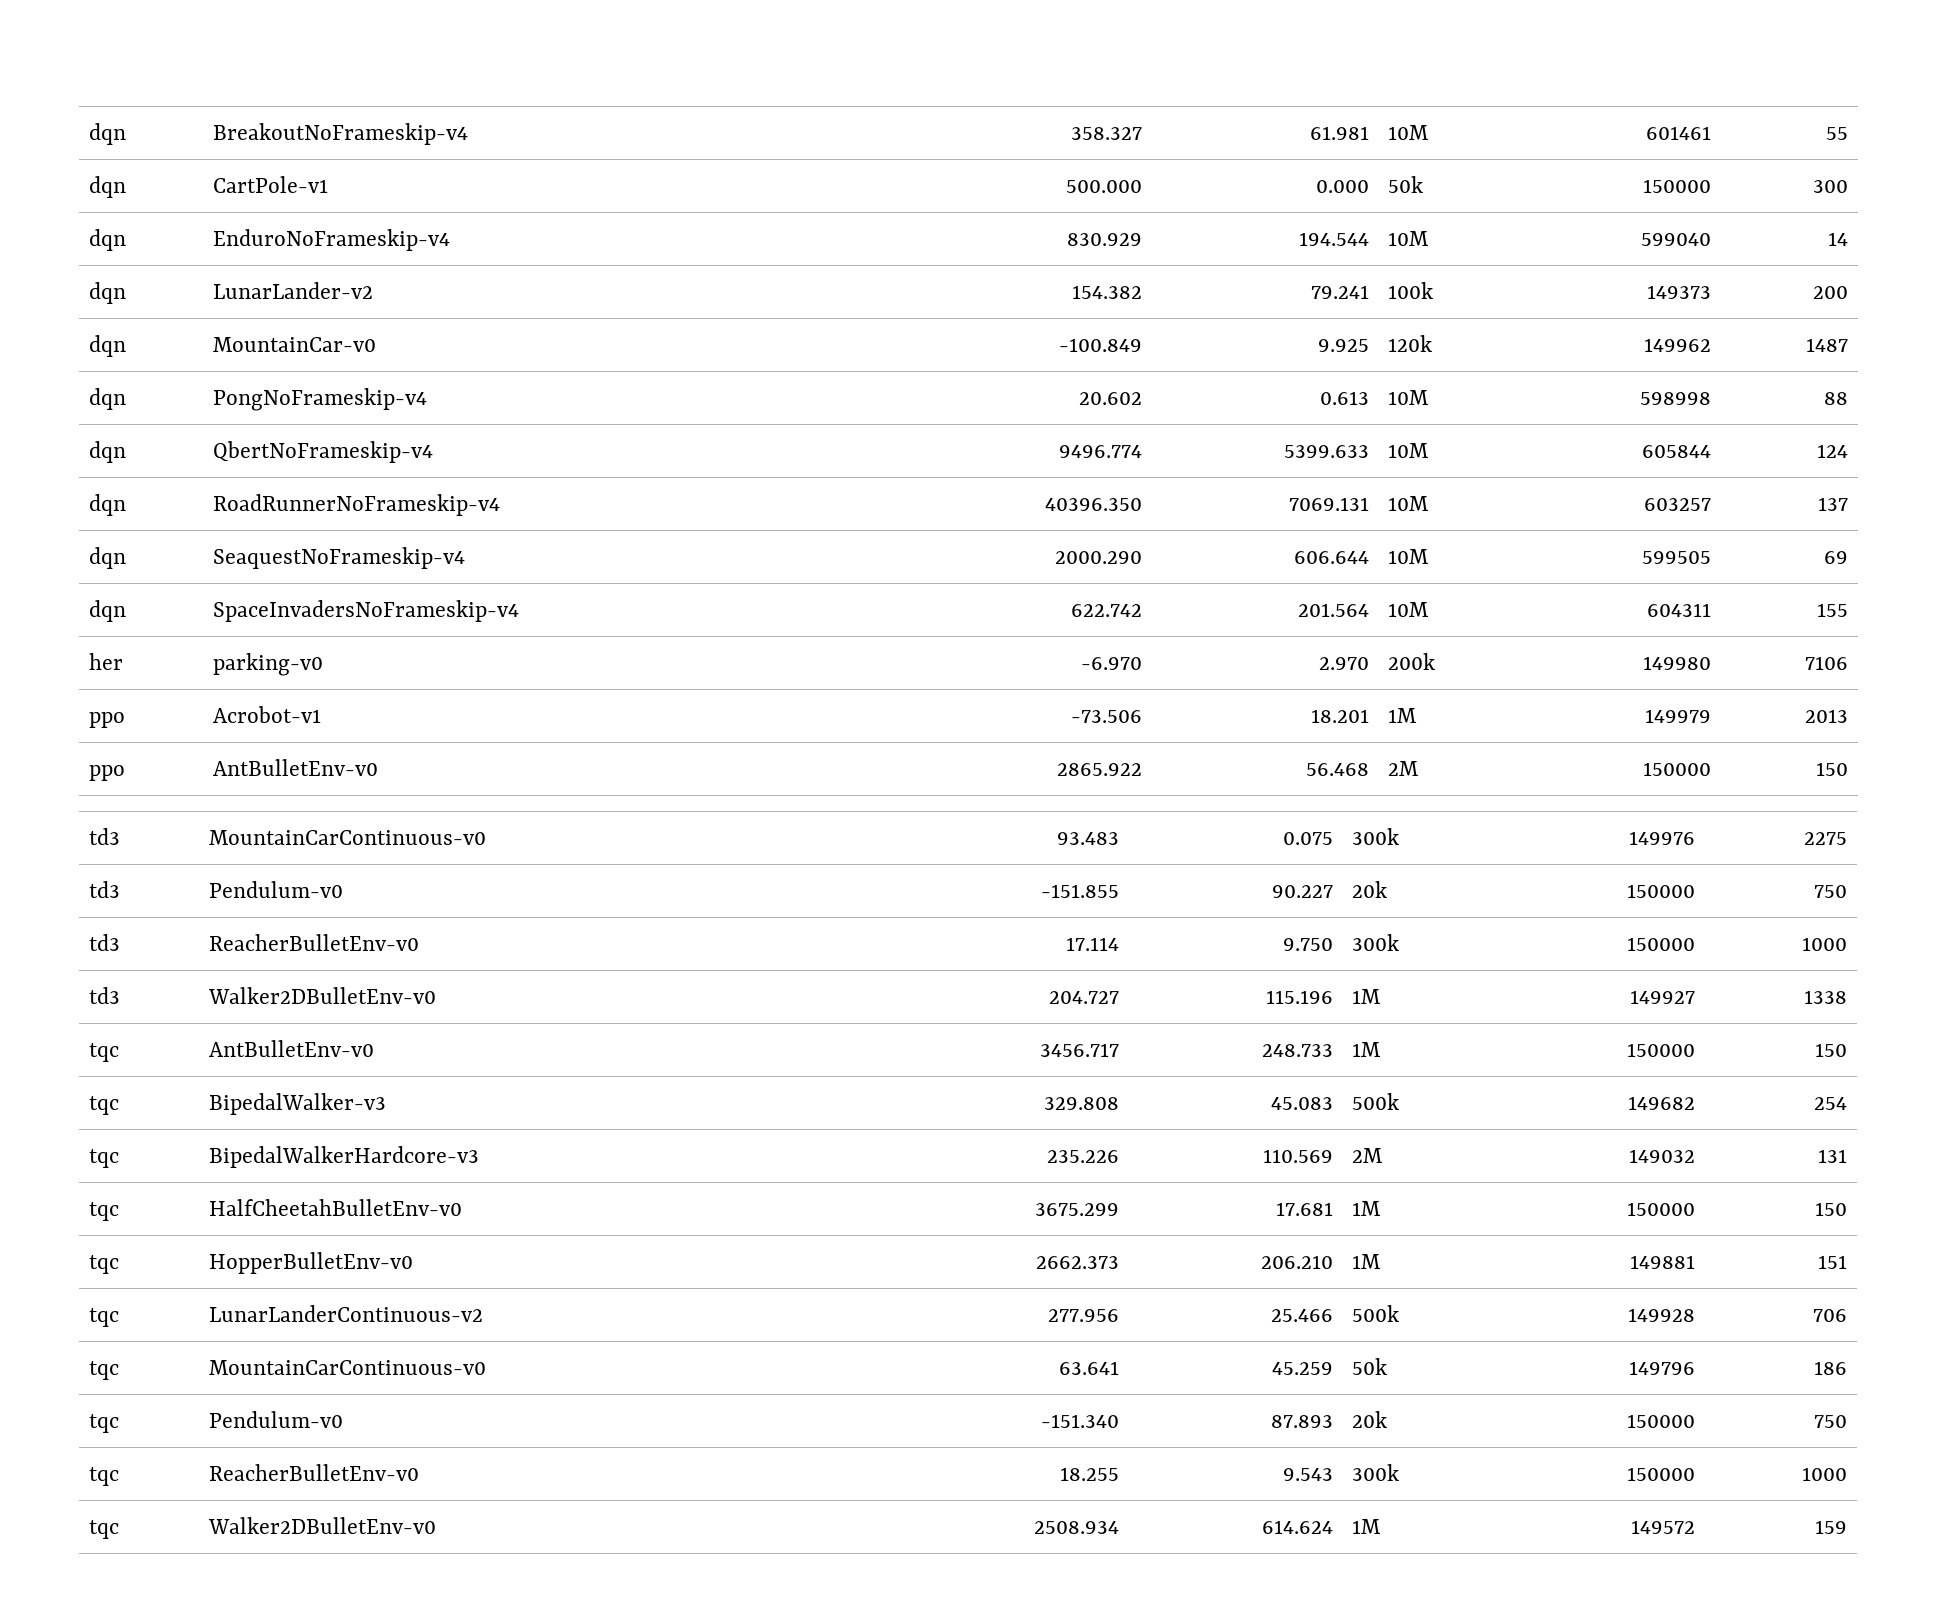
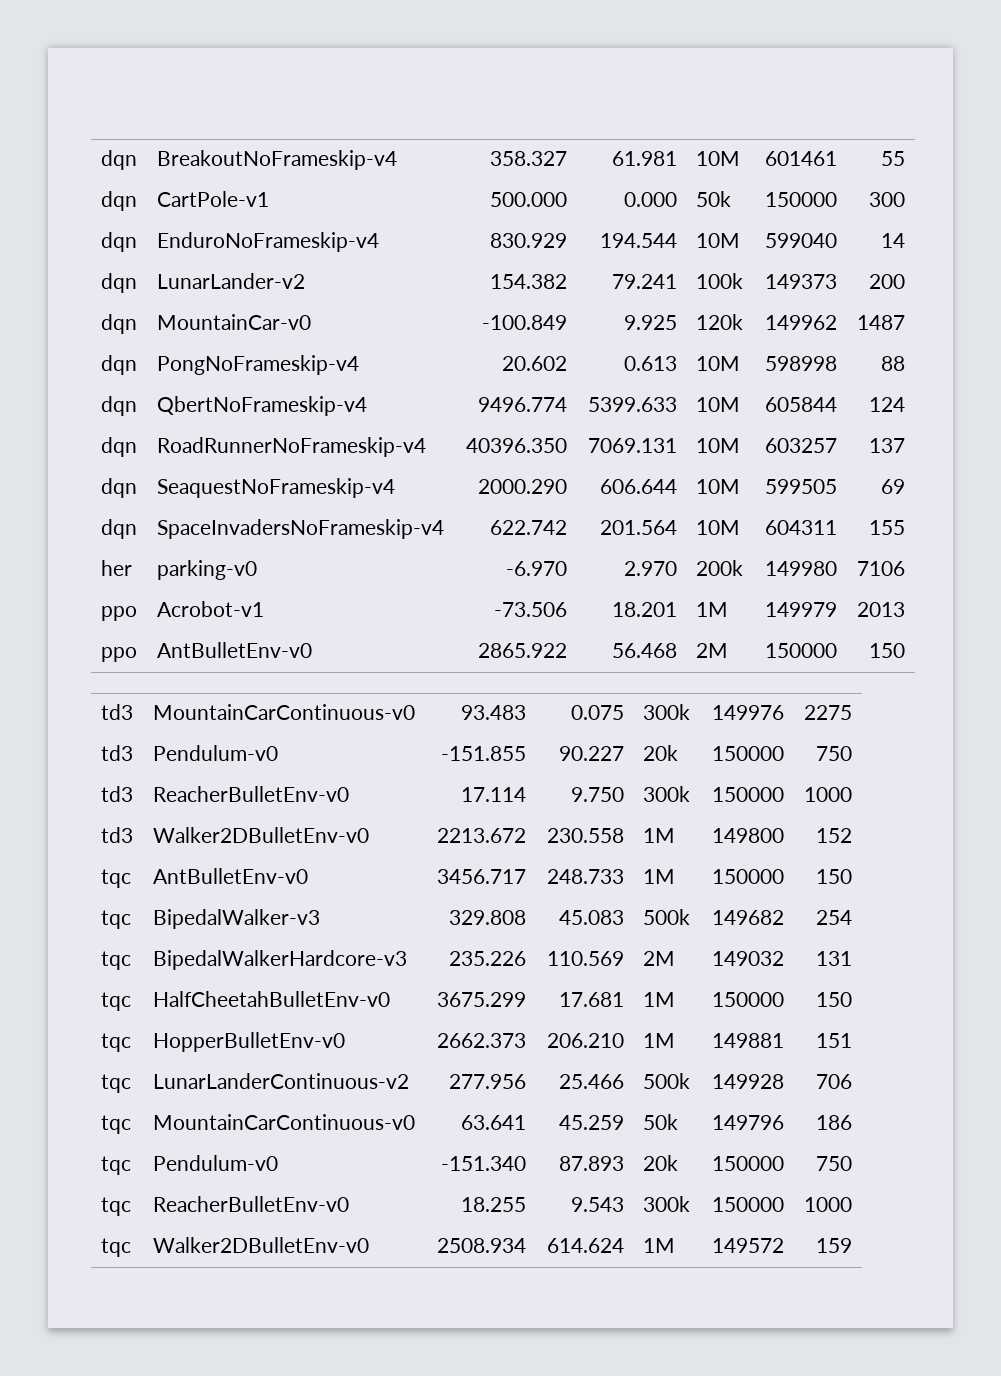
[1048,991,1119,1004] [1265,990,1333,1004] [1352,989,1382,1004] [1629,990,1695,1004] [1803,990,1847,1004] 204.727 | 115.196 | 1M | 149927 | 1338 -> [437,828,527,843] [547,828,625,843] [642,828,675,843] [712,828,785,843] [816,828,853,843] 2213.672 | 230.558 | 1M | 149800 | 152

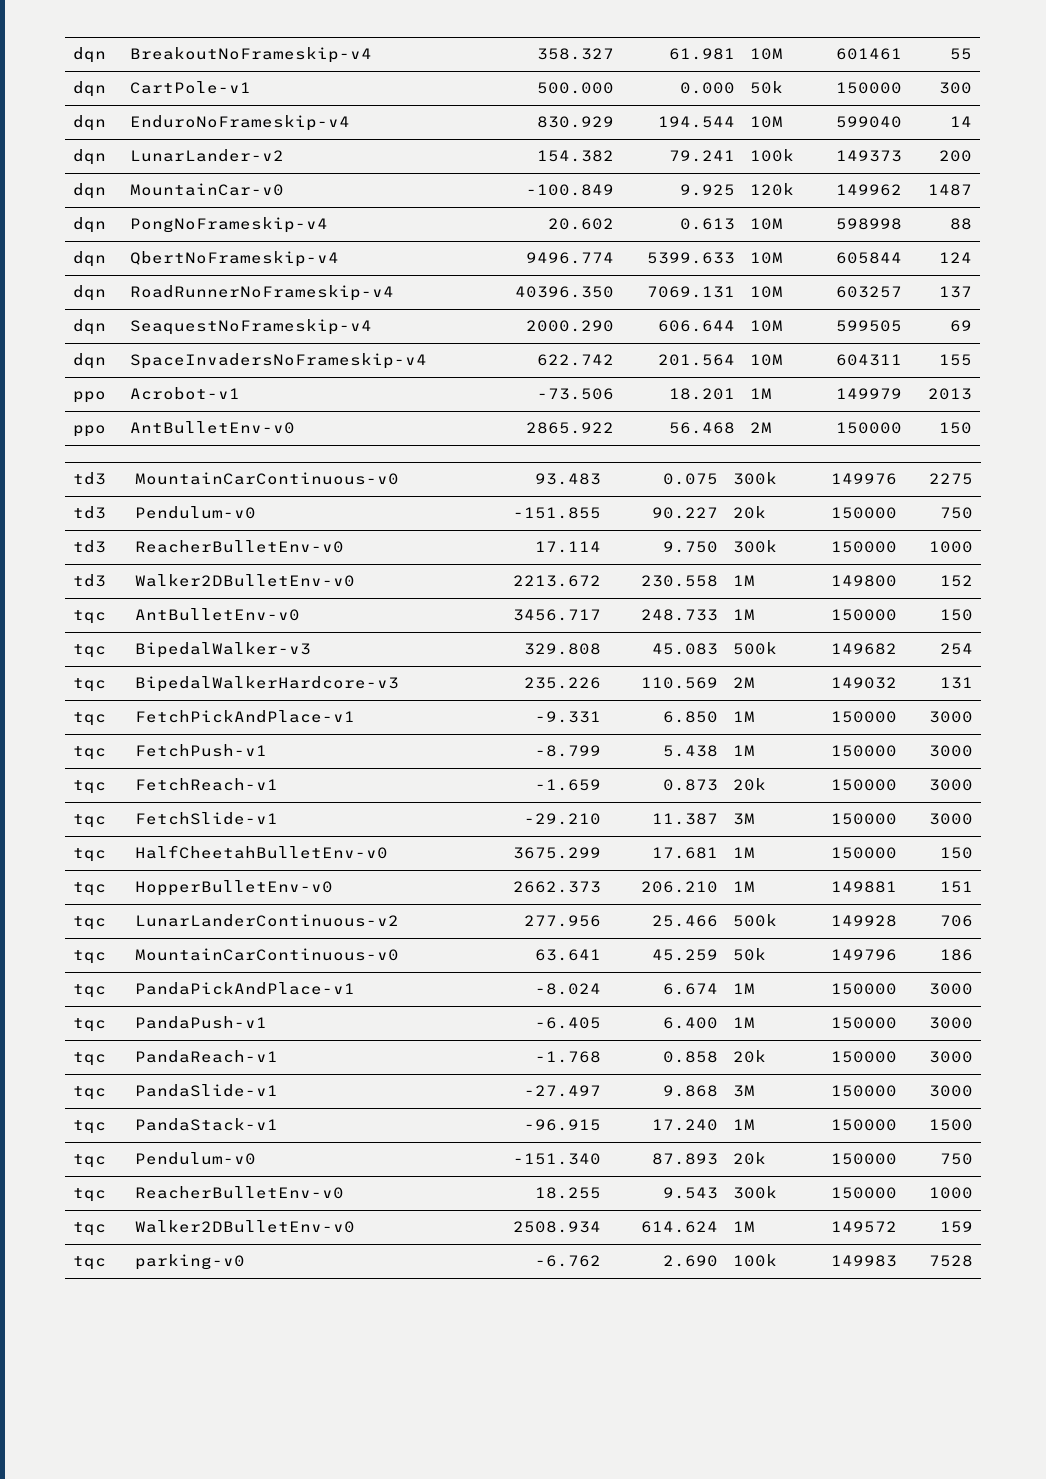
[100,560,132,576] [156,560,257,580] [506,561,568,576] [624,561,678,576] [695,560,743,576] [765,561,838,576] [857,561,906,576] // her | parking-v0 | -6.970 | 2.970 | 200k | 149980 | 7106 -> (973, 360) none
(853, 958) none -> [72,712,106,726] [134,710,355,723] [535,711,602,723] [663,711,719,723] [732,711,755,722] [831,711,898,723] [929,711,974,723] [72,746,106,760] [134,744,267,757] [535,745,602,757] [663,745,719,757] [732,745,755,756] [831,745,898,757] [929,745,974,757] [72,780,106,794] [134,778,278,791] [535,779,602,791] [663,779,719,791] [732,778,766,791] [831,779,898,791] [929,779,974,791] [72,814,106,828] [134,812,278,825] [524,813,602,825] [652,813,719,825] [732,813,755,825] [831,813,898,825] [929,813,974,825] // tqc | FetchPickAndPlace-v1 | -9.331 | 6.850 | 1M | 150000 | 3000 // tqc | FetchPush-v1 | -8.799 | 5.438 | 1M | 150000 | 3000 // tqc | FetchReach-v1 | -1.659 | 0.873 | 20k | 150000 | 3000 // tqc | FetchSlide-v1 | -29.210 | 11.387 | 3M | 150000 | 3000
(853, 1122) none -> [72,984,106,998] [134,982,355,995] [535,983,602,995] [663,983,719,995] [732,983,755,994] [831,983,898,995] [929,983,974,995] [72,1018,106,1032] [134,1016,267,1029] [535,1017,602,1029] [663,1017,719,1029] [732,1017,755,1028] [831,1017,898,1029] [929,1017,974,1029] [72,1052,106,1066] [134,1050,278,1063] [535,1051,602,1063] [663,1051,719,1063] [732,1050,766,1063] [831,1051,898,1063] [929,1051,974,1063] [72,1086,106,1100] [134,1084,278,1097] [524,1085,602,1097] [663,1085,719,1097] [732,1085,755,1097] [831,1085,898,1097] [929,1085,974,1097] [72,1120,106,1134] [134,1118,278,1131] [524,1119,602,1131] [652,1119,719,1131] [732,1119,755,1130] [831,1119,898,1131] [929,1119,974,1131] // tqc | PandaPickAndPlace-v1 | -8.024 | 6.674 | 1M | 150000 | 3000 // tqc | PandaPush-v1 | -6.405 | 6.400 | 1M | 150000 | 3000 // tqc | PandaReach-v1 | -1.768 | 0.858 | 20k | 150000 | 3000 // tqc | PandaSlide-v1 | -27.497 | 9.868 | 3M | 150000 | 3000 // tqc | PandaStack-v1 | -96.915 | 17.240 | 1M | 150000 | 1500
(853, 1245) none -> [72,1256,106,1270] [134,1254,245,1270] [535,1255,602,1267] [663,1255,719,1267] [732,1254,777,1267] [831,1255,898,1267] [929,1255,974,1267] // tqc | parking-v0 | -6.762 | 2.690 | 100k | 149983 | 7528

